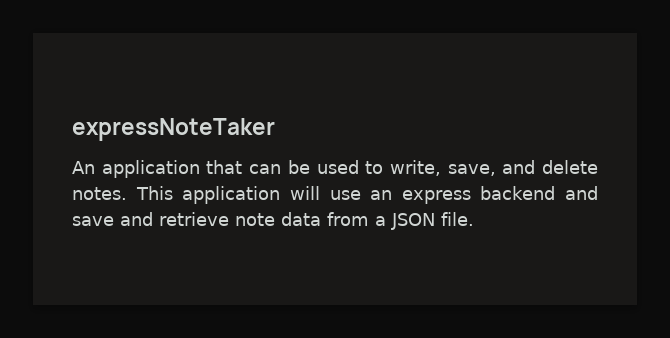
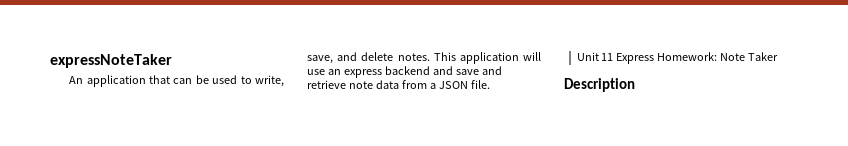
(474, 219) none -> [576,52,779,64] [564,78,635,92] // Unit 11 Express Homework: Note Taker // Description

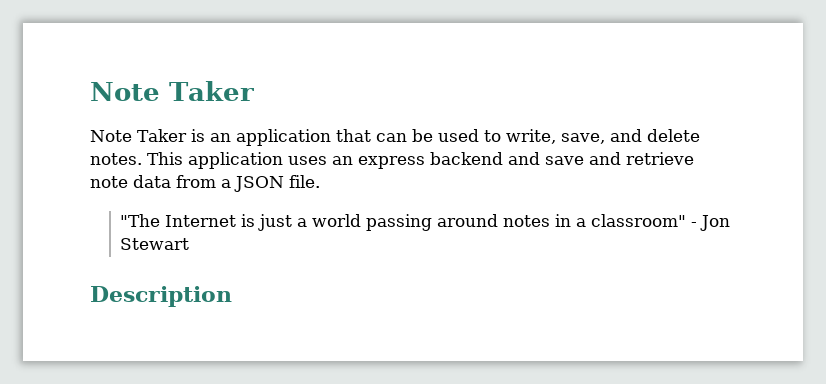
[50,54,172,68] [69,76,84,84] expressNoteTaker // An -> [90,81,254,101] [90,129,231,142] Note Taker // Note Taker is an
[523,52,541,61] [307,69,325,75] will use -> [288,156,327,165] uses
[576,52,779,64] Unit 11 Express Homework: Note Taker -> [120,214,731,231] [120,238,190,250] "The Internet is just a world passing around notes in a classroom" - Jon Stewart

